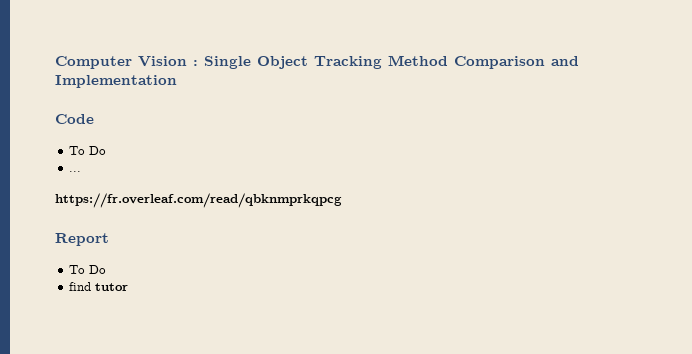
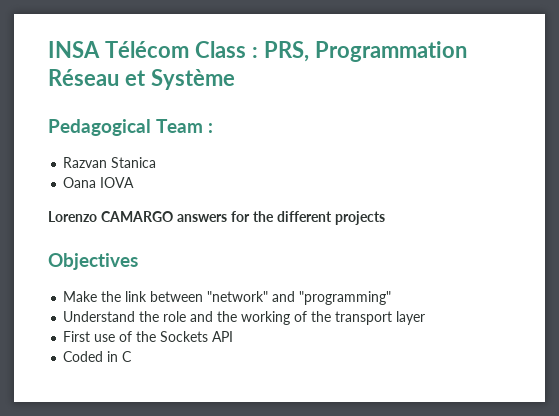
[55,55,579,69] [55,75,177,88] [55,114,94,124] [69,146,107,155] [69,171,82,172] [55,193,342,208] [55,233,109,246] [69,265,107,274] [69,282,129,291] Computer Vision : Single Object Tracking Method Comparison and Implementation // Code // To Do // ... // https://fr.overleaf.com/read/qbknmprkqpcg // Report // To Do // find tutor -> [48,41,467,62] [48,69,235,90] [48,119,214,136] [63,157,157,168] [63,177,135,188] [48,211,385,225] [48,253,138,270] [63,291,392,305] [63,311,426,325] [63,331,234,342] [63,351,133,362] INSA Télécom Class : PRS, Programmation Réseau et Système // Pedagogical Team : // Razvan Stanica // Oana IOVA // Lorenzo CAMARGO answers for the different projects // Objectives // Make the link between "network" and "programming" // Understand the role and the working of the transport layer // First use of the Sockets API // Coded in C

